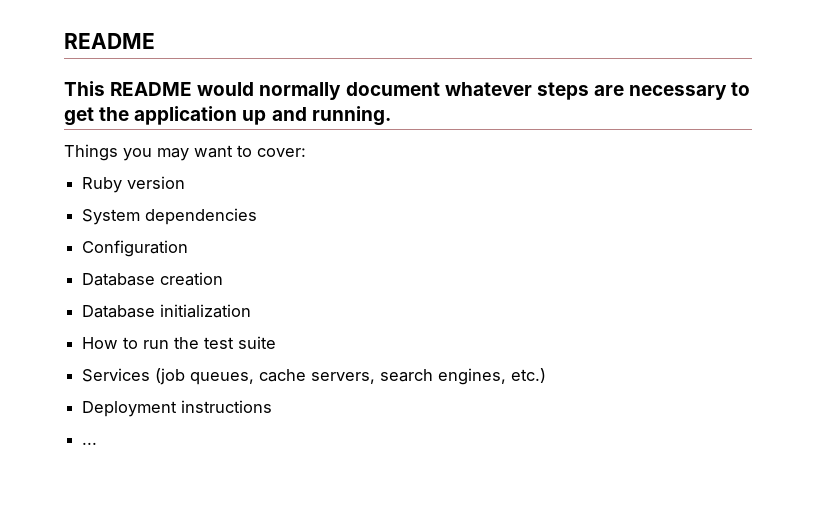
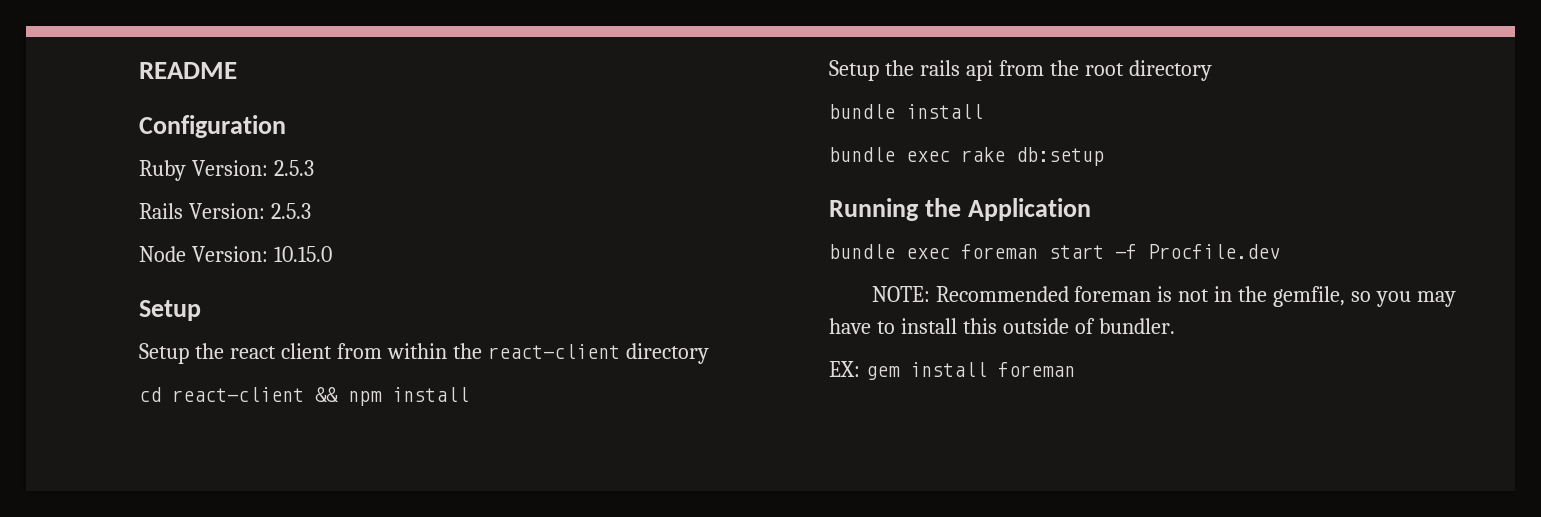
[64,81,751,100] [64,106,391,126] [64,144,306,161] [82,176,186,193] [82,208,258,225] [82,240,189,257] [82,272,224,286] [82,304,252,318] [82,336,277,349] [82,368,547,385] [82,400,273,417] [82,442,98,445] This README would normally document whatever steps are necessary to get the application up and running. // Things you may want to cover: // Ruby version // System dependencies // Configuration // Database creation // Database initialization // How to run the test suite // Services (job queues, cache servers, search engines, etc.) // Deployment instructions // ... -> [139,115,286,138] [139,160,314,181] [139,203,311,219] [139,246,332,262] [139,300,201,321] [139,343,709,364] [139,387,469,406] [829,60,1212,81] [829,104,983,119] [829,147,1104,166] [829,198,1091,221] [829,244,1280,259] [871,286,1456,307] [829,318,1175,334] [829,361,1075,380] Configuration // Ruby Version: 2.5.3 // Rails Version: 2.5.3 // Node Version: 10.15.0 // Setup // Setup the react client from within the react-client directory // cd react-client && npm install // Setup the rails api from the root directory // bundle install // bundle exec rake db:setup // Running the Application // bundle exec foreman start -f Procfile.dev // NOTE: Recommended foreman is not in the gemfile, so you may have to install this outside of bundler. // EX: gem install foreman

